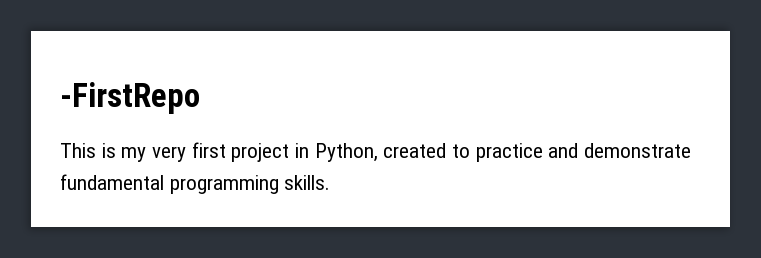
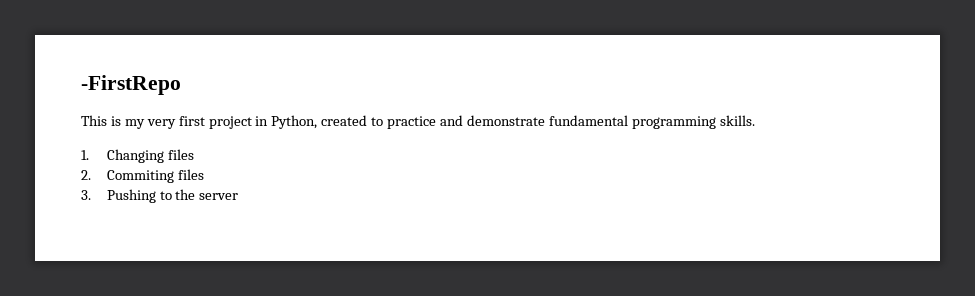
(331, 182) none -> [81,149,194,163] [81,169,204,183] [81,189,239,203] // 1. Changing files // 2. Commiting files // 3. Pushing to the server

